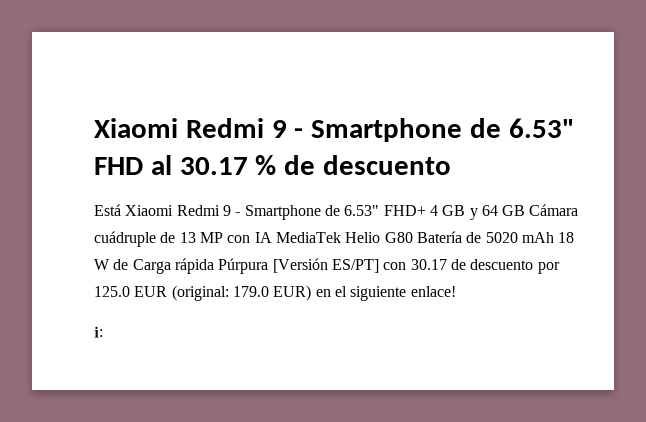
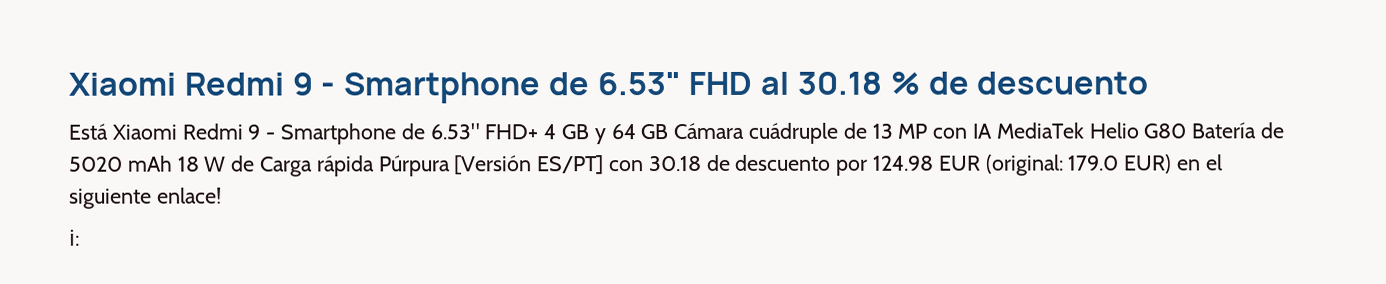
[179,157,248,175] 30.17 -> [796,71,882,95] 30.18
[410,259,447,270] 30.17 -> [648,155,702,172] 30.18
[94,286,130,297] 125.0 -> [873,155,935,171] 124.98

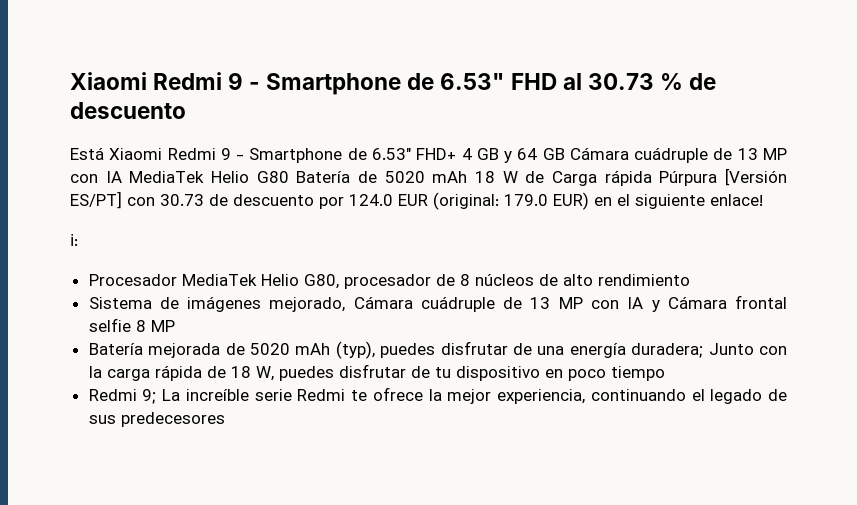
[796,71,882,95] 30.18 -> [587,73,654,90] 30.73
[648,155,702,172] 30.18 -> [160,194,204,206] 30.73
[873,155,935,171] 124.98 -> [349,194,393,206] 124.0
(80, 237) none -> [88,274,690,289] [88,295,787,312] [88,318,175,332] [88,341,787,359] [88,364,665,381] [88,387,787,404] [88,412,225,427] // Procesador MediaTek Helio G80, procesador de 8 núcleos de alto rendimiento // Sistema de imágenes mejorado, Cámara cuádruple de 13 MP con IA y Cámara frontal selfie 8 MP // Batería mejorada de 5020 mAh (typ), puedes disfrutar de una energía duradera; Junto con la carga rápida de 18 W, puedes disfrutar de tu dispositivo en poco tiempo // Redmi 9; La increíble serie Redmi te ofrece la mejor experiencia, continuando el legado de sus predecesores

